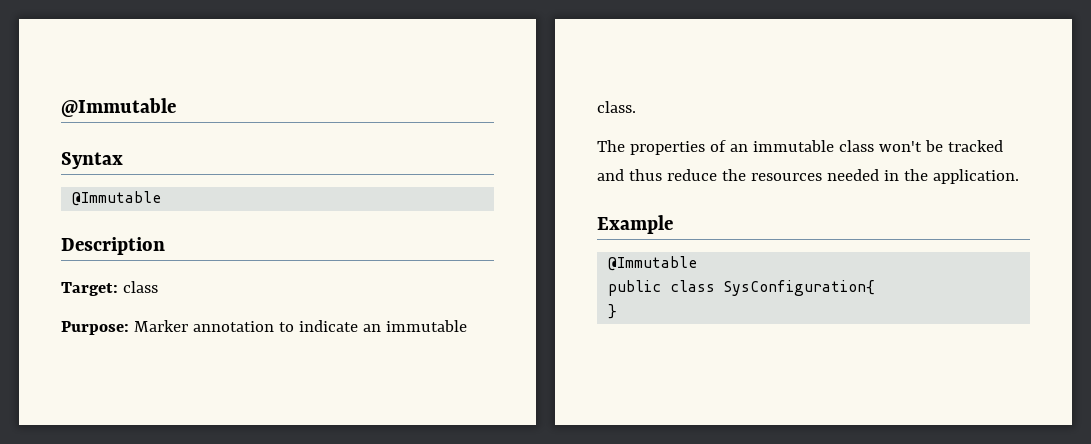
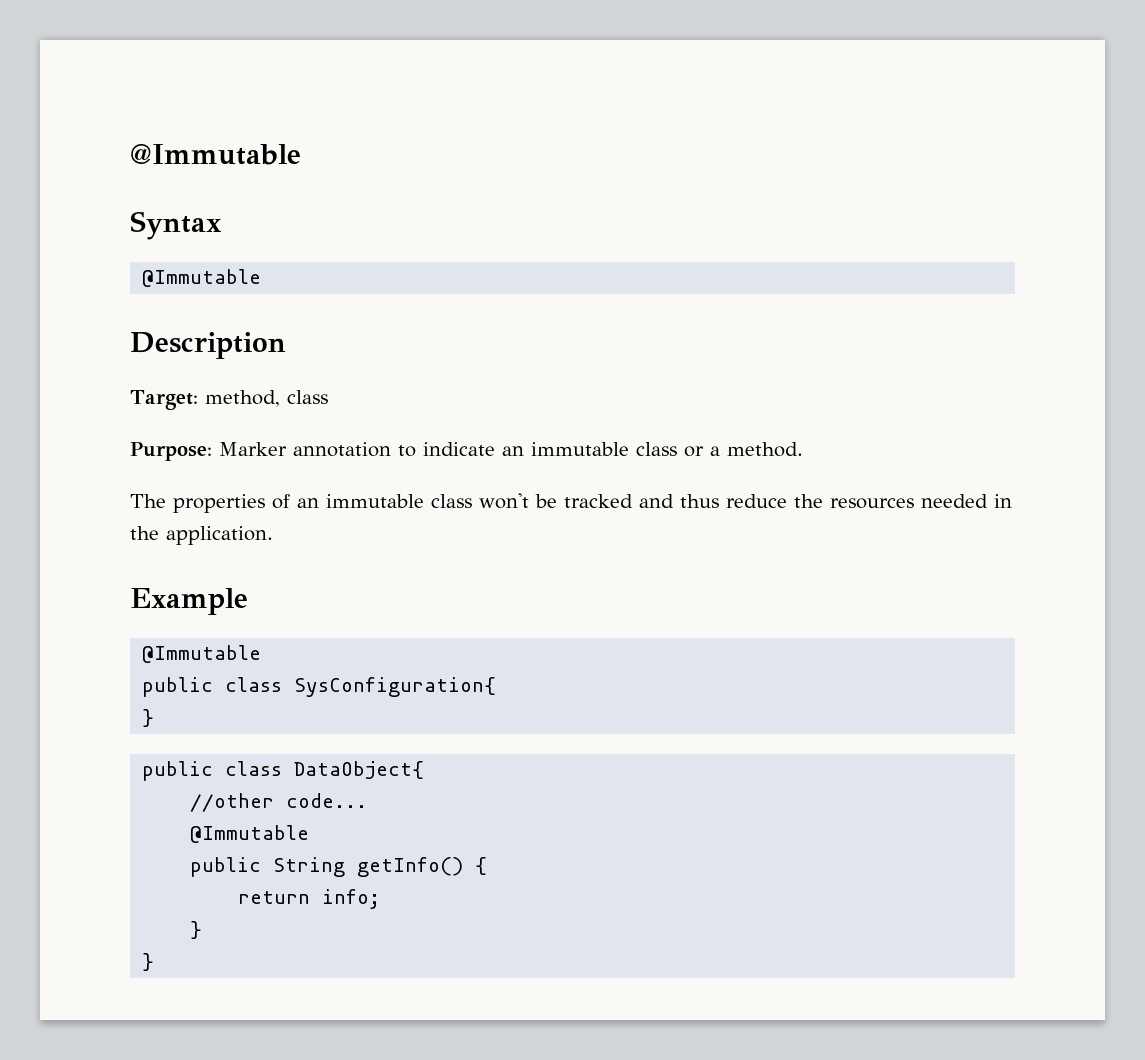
(118, 289) none -> [204,390,280,407] method,
[597,101,636,113] class. -> [636,442,803,457] class or a method.
(618, 311) none -> [142,761,425,781] [190,793,368,812] [190,825,310,843] [190,857,488,877] [238,889,381,909] [190,921,203,939] [142,953,155,971] // public class DataObject{ // //other code... // @Immutable // public String getInfo() { // return info; // } // }

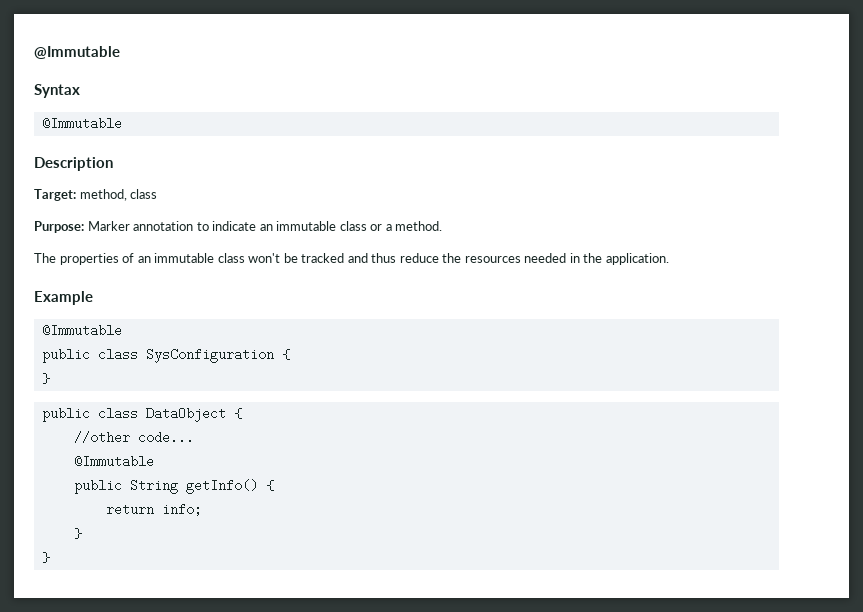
[294,677,497,697] SysConfiguration{ -> [145,348,290,363] SysConfiguration {
[294,761,425,779] DataObject{ -> [145,407,242,422] DataObject {

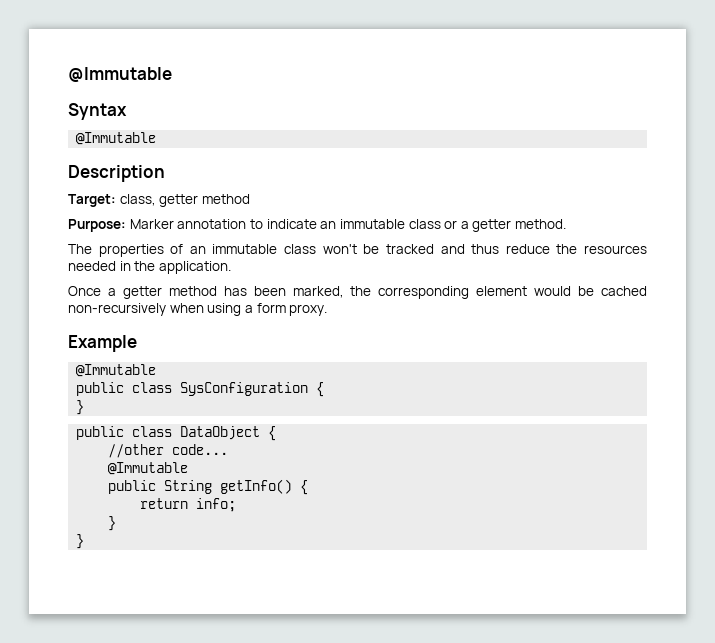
[79,189,158,201] method, class -> [119,194,250,207] class, getter method
(392, 227) none -> [472,219,512,232] getter
(669, 259) none -> [68,286,648,299] [68,303,328,316] // Once a getter method has been marked, the corresponding element would be cached non-recursively when using a form proxy.

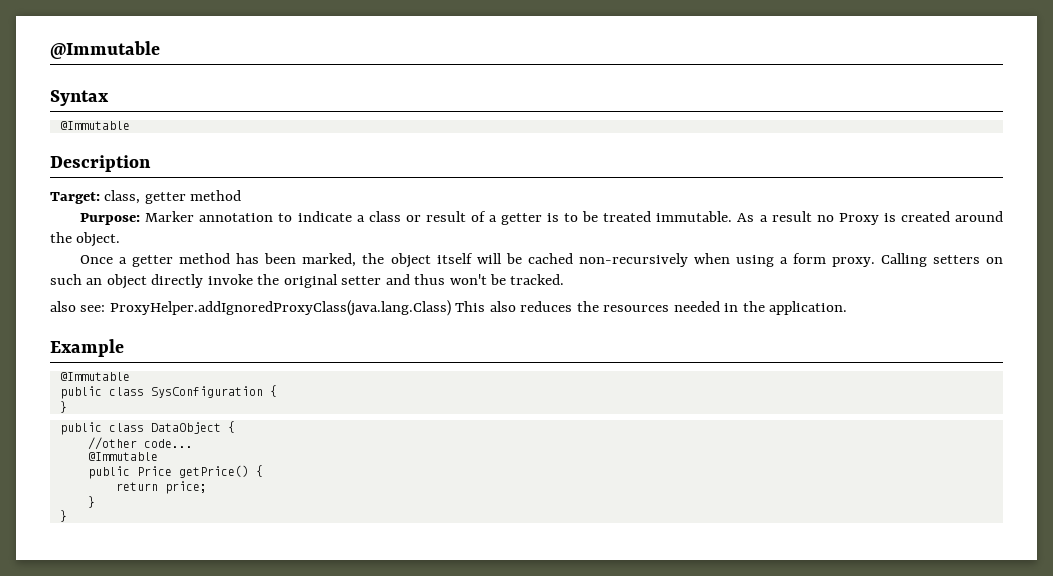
[320,219,567,232] [68,244,648,257] [68,261,231,274] an immutable class or a getter method. // The properties of an immutable class won't be tracked and thus reduce the resources needed in the application. -> [356,211,1003,225] [50,232,121,247] a class or result of a getter is to be treated immutable. As a result no Proxy is created around the object.
[378,286,572,299] corresponding element would -> [390,253,502,268] object itself will
(328, 310) none -> [880,253,1004,267] [50,274,565,289] [50,300,848,316] Calling setters on such an object directly invoke the original setter and thus won't be tracked. // also see: ProxyHelper.addIgnoredProxyClass(java.lang.Class) This also reduces the resources needed in the application.
[164,479,293,494] String getInfo() -> [136,465,249,478] Price getPrice()
[196,498,237,512] info; -> [164,481,207,494] price;

